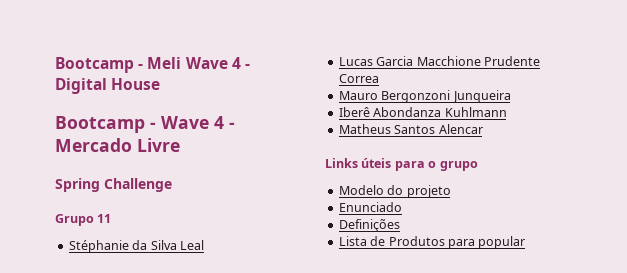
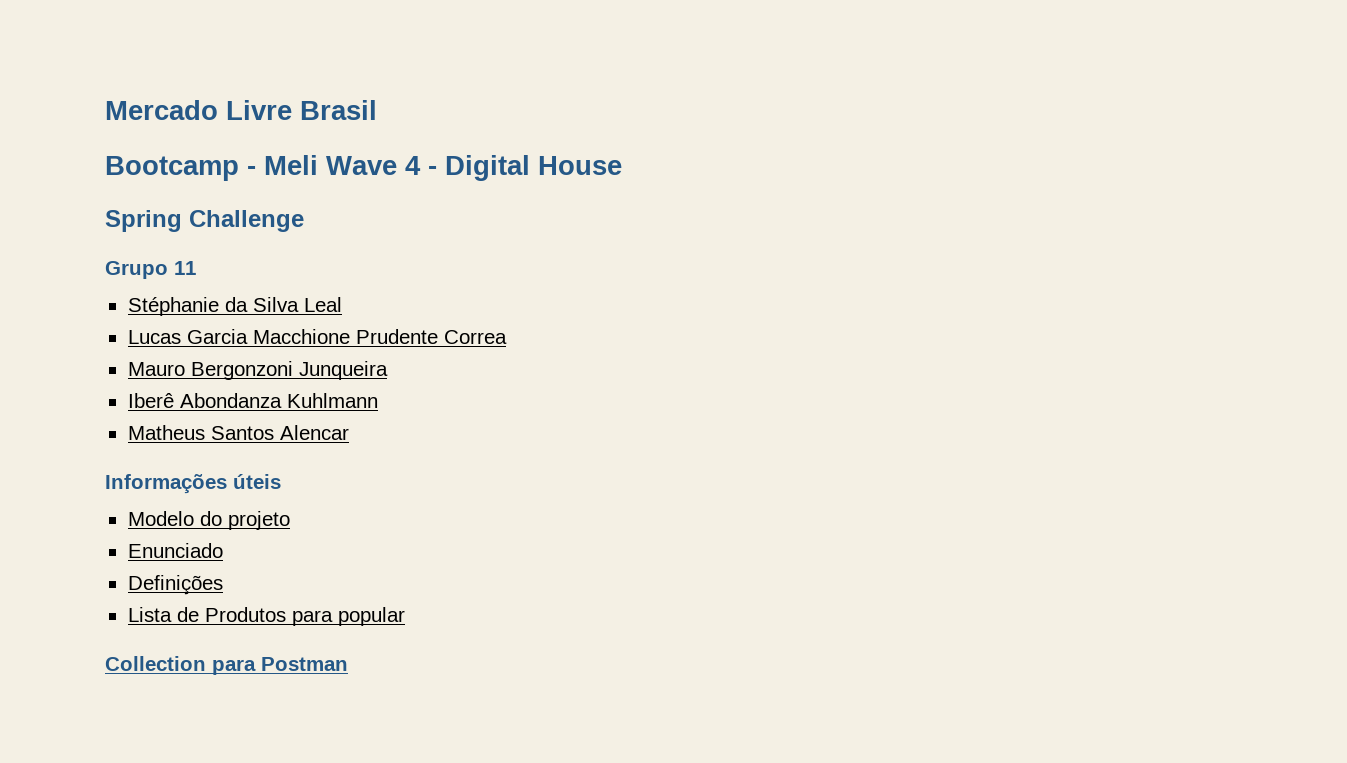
(55, 65) none -> [105,100,377,120] Mercado Livre Brasil //
[55,116,235,133] [55,138,180,152] // Bootcamp - Wave 4 - Mercado Livre -> (622, 165) none
[325,158,358,168] Links -> [105,474,227,494] Informações
[394,161,478,171] para o grupo -> (281, 481) none
(526, 242) none -> [105,656,348,675] // Collection para Postman

